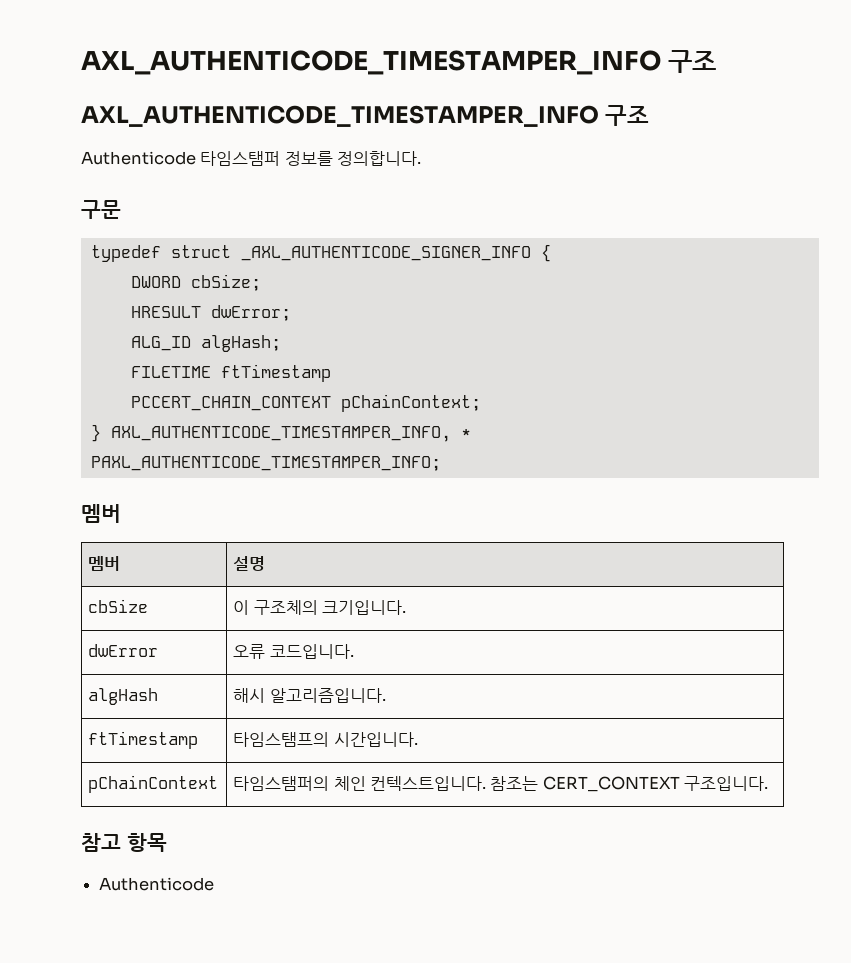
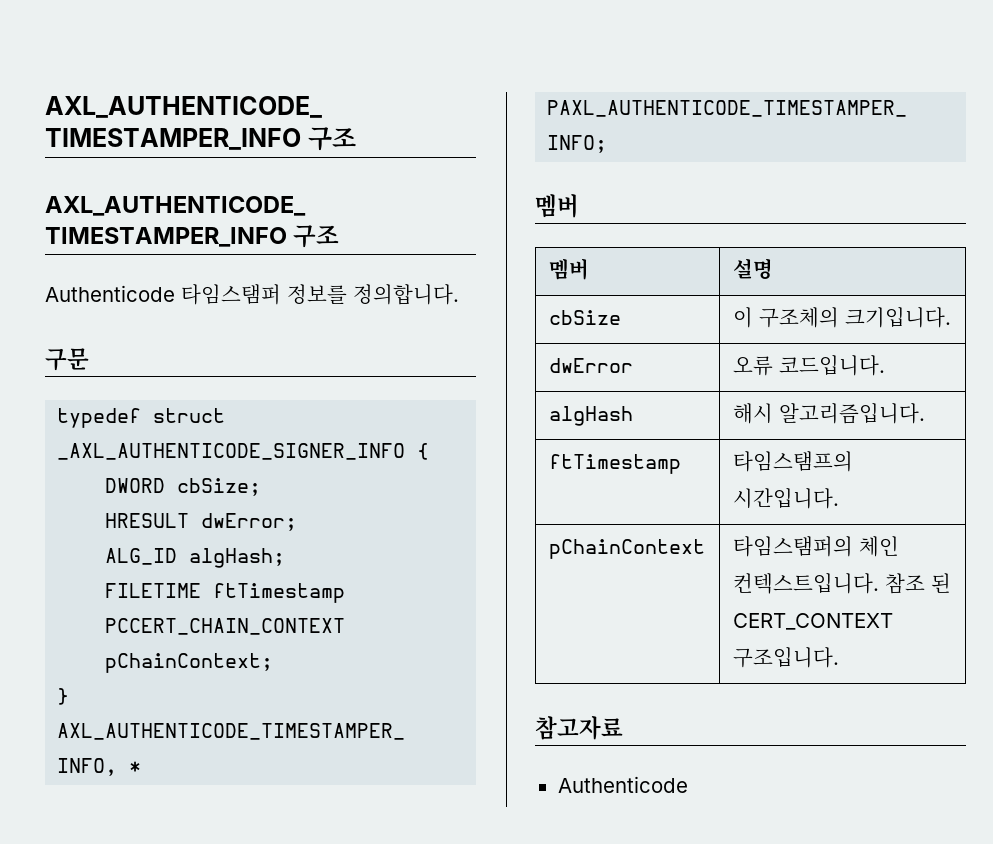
[490,776,539,791] 참조는 -> [884,573,951,594] 참조 된
[81,833,167,852] 참고 항목 -> [535,716,623,740] 참고자료

